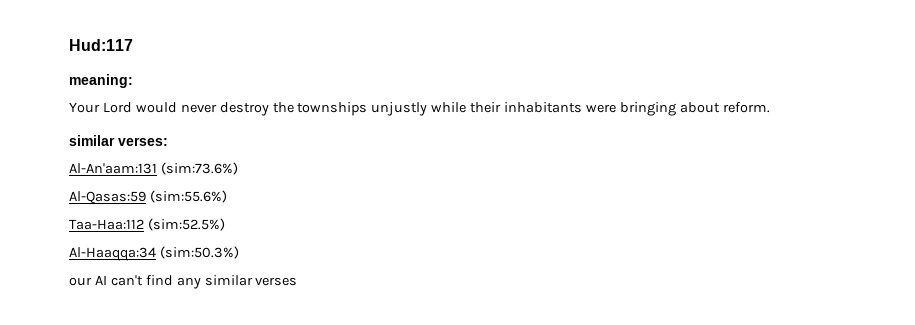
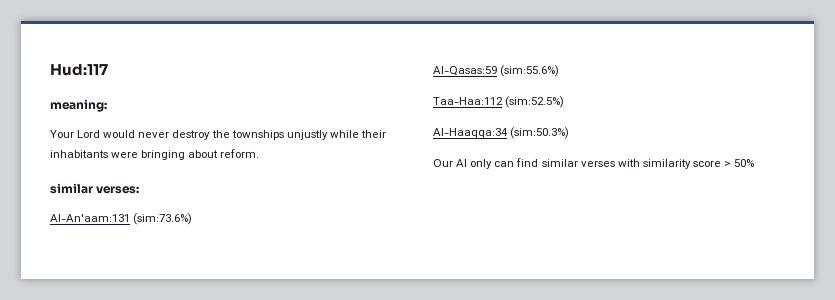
[69,275,298,289] our AI can't find any similar verses -> [433,158,755,169] Our AI only can find similar verses with similarity score > 50%

